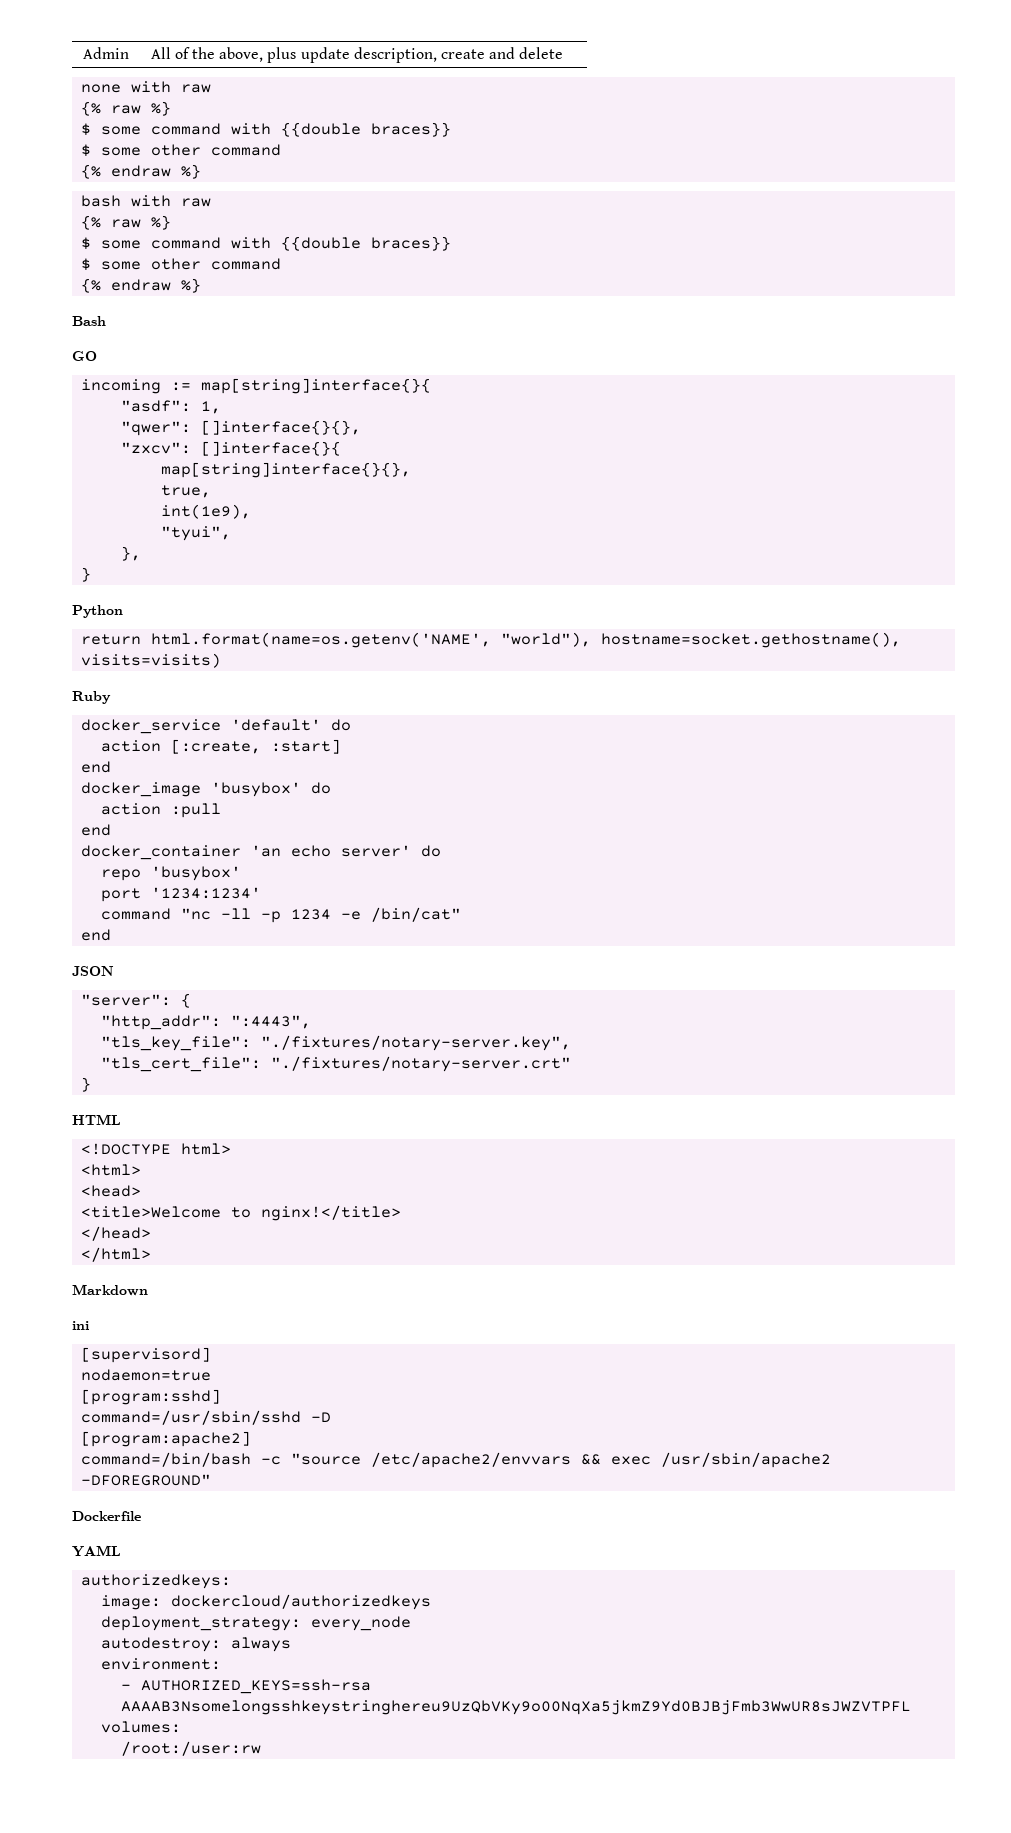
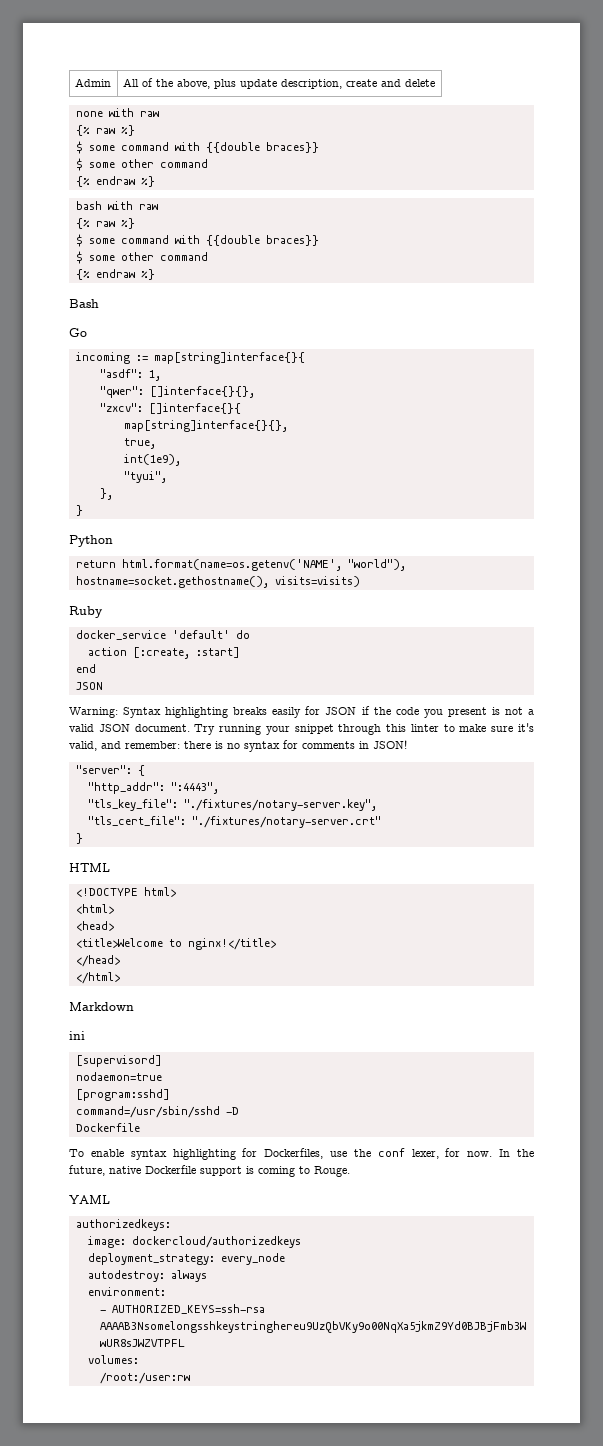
[72,351,97,361] GO -> [69,328,87,337] Go
[81,782,332,797] [101,803,222,818] [81,824,112,836] [81,845,442,860] [101,866,242,881] [101,887,262,902] [101,907,462,923] [81,929,112,941] [72,966,114,976] docker_image 'busybox' do // action :pull // end // docker_container 'an echo server' do // repo 'busybox' // port '1234:1234' // command "nc -ll -p 1234 -e /bin/cat" // end // JSON -> [75,682,103,690] [69,706,534,718] [69,723,534,735] [69,740,407,752] JSON // Warning: Syntax highlighting breaks easily for JSON if the code you present is not a valid JSON document. Try running your snippet through this linter to make sure it's valid, and remember: there is no syntax for comments in JSON!
[81,1431,252,1447] [81,1452,832,1468] [81,1474,212,1486] [72,1511,141,1521] [program:apache2] // command=/bin/bash -c "source /etc/apache2/envvars && exec /usr/sbin/apache2 -DFOREGROUND" // Dockerfile -> [75,1123,140,1132] [69,1148,535,1160] [69,1165,350,1177] Dockerfile // To enable syntax highlighting for Dockerfiles, use the conf lexer, for now. In the future, native Dockerfile support is coming to Rouge.

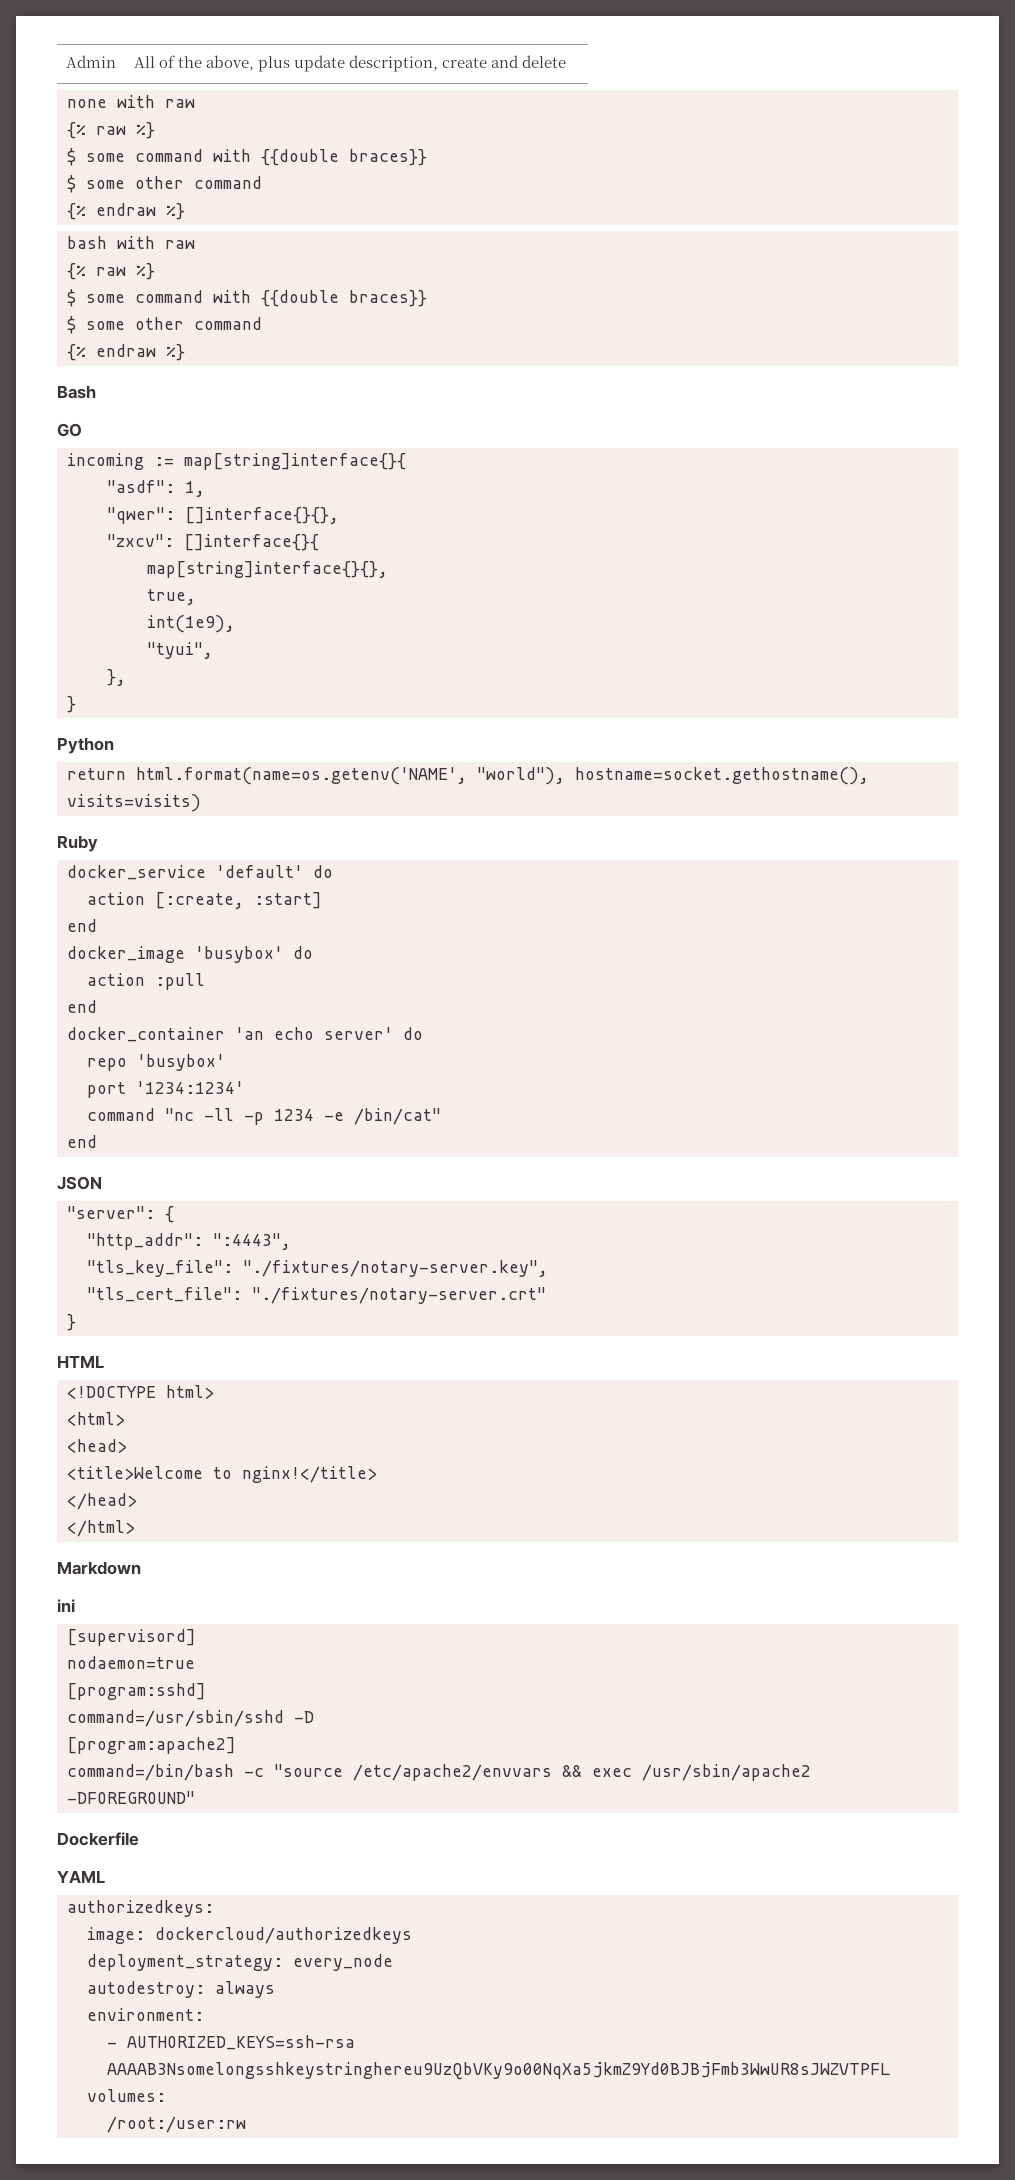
[69,328,87,337] Go -> [57,423,82,437] GO
[75,682,103,690] [69,706,534,718] [69,723,534,735] [69,740,407,752] JSON // Warning: Syntax highlighting breaks easily for JSON if the code you present is not a valid JSON document. Try running your snippet through this linter to make sure it's valid, and remember: there is no syntax for comments in JSON! -> [66,946,313,963] [86,973,205,990] [66,1000,97,1013] [66,1027,423,1042] [86,1054,225,1071] [86,1081,244,1098] [86,1108,441,1125] [66,1135,97,1148] [57,1176,102,1190] docker_image 'busybox' do // action :pull // end // docker_container 'an echo server' do // repo 'busybox' // port '1234:1234' // command "nc -ll -p 1234 -e /bin/cat" // end // JSON
[75,1123,140,1132] [69,1148,535,1160] [69,1165,350,1177] Dockerfile // To enable syntax highlighting for Dockerfiles, use the conf lexer, for now. In the future, native Dockerfile support is coming to Rouge. -> [66,1737,236,1754] [66,1764,811,1781] [66,1791,195,1804] [57,1832,139,1846] [program:apache2] // command=/bin/bash -c "source /etc/apache2/envvars && exec /usr/sbin/apache2 -DFOREGROUND" // Dockerfile

